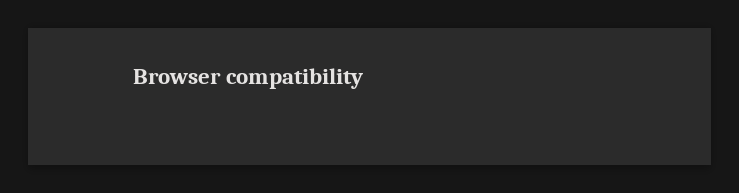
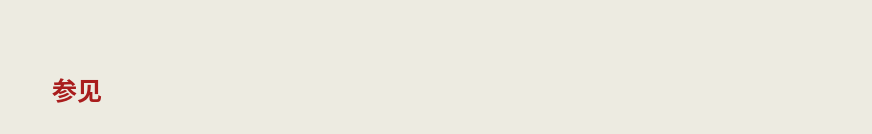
[133,68,364,89] Browser compatibility -> [52,78,102,103] 参见

